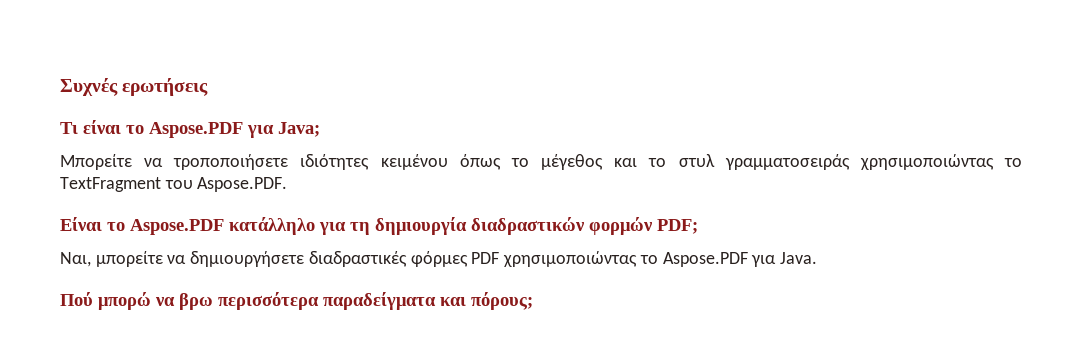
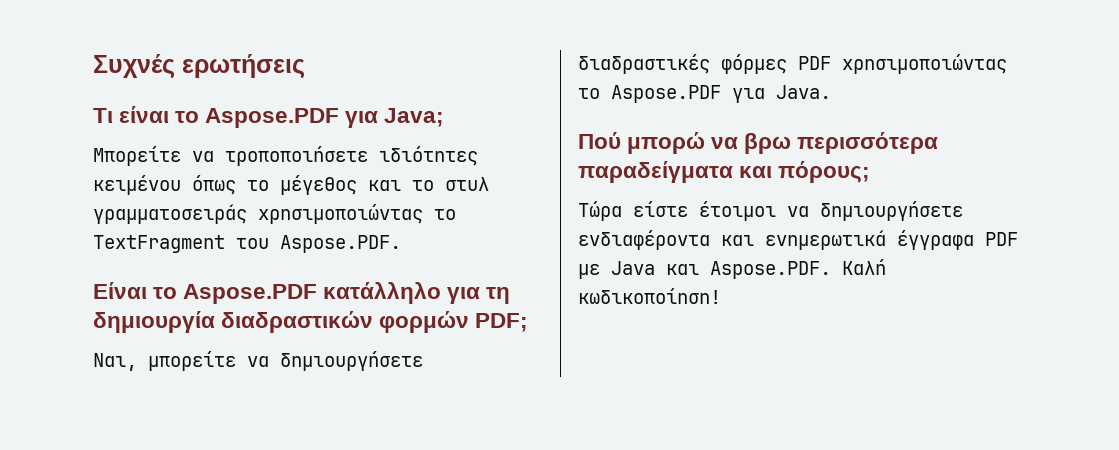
(533, 301) none -> [578,201,963,221] [578,230,1018,250] [578,259,886,279] [578,288,721,304] // Τώρα είστε έτοιμοι να δημιουργήσετε ενδιαφέροντα και ενημερωτικά έγγραφα PDF με Java και Aspose.PDF. Καλή κωδικοποίηση!

